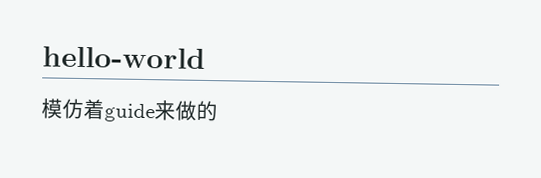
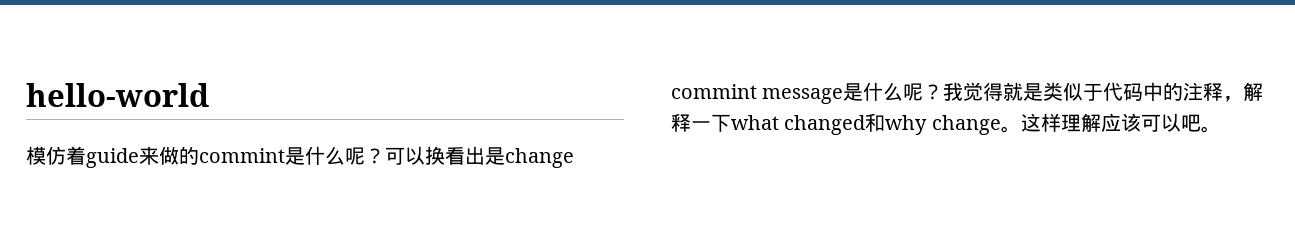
(218, 111) none -> [199,146,574,168] [671,82,1264,104] [671,113,1221,135] commint是什么呢？可以换看出是change commint message是什么呢？我觉得就是类似于代码中的注释，解释一下what changed和why change。这样理解应该可以吧。

